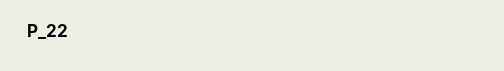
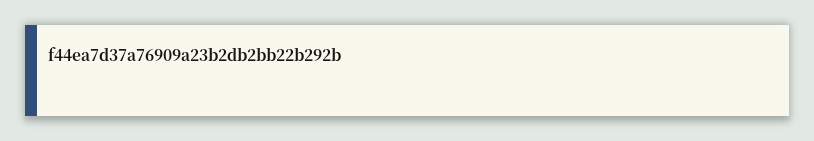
[27,24,68,39] P_22 -> [48,47,341,61] f44ea7d37a76909a23b2db2bb22b292b

